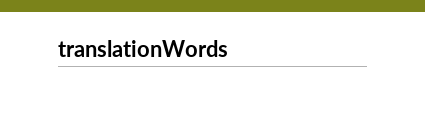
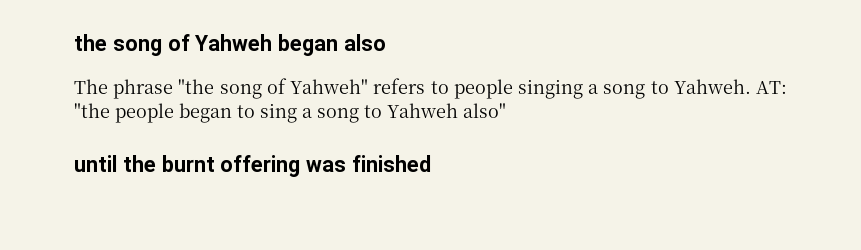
[58,40,228,57] translationWords -> [74,34,387,56] [74,78,787,99] [74,103,506,123] [74,155,432,177] the song of Yahweh began also // The phrase "the song of Yahweh" refers to people singing a song to Yahweh. AT: "the people began to sing a song to Yahweh also" // until the burnt offering was finished

